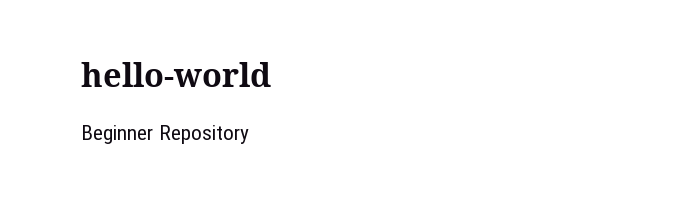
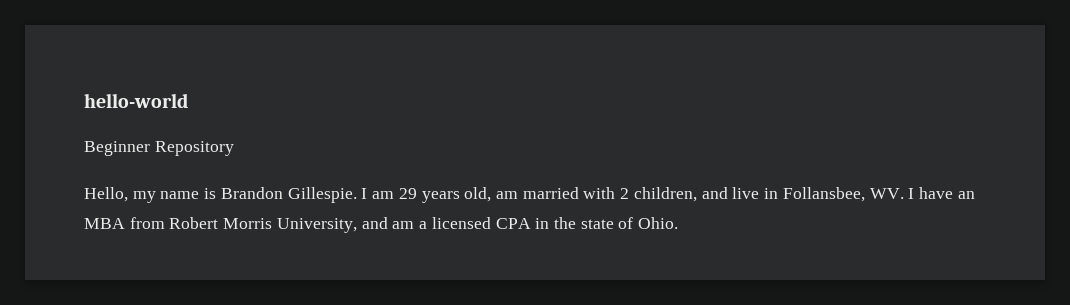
(249, 134) none -> [84,187,975,203] [84,217,679,233] // Hello, my name is Brandon Gillespie. I am 29 years old, am married with 2 children, and live in Follansbee, WV. I have an MBA from Robert Morris University, and am a licensed CPA in the state of Ohio.

